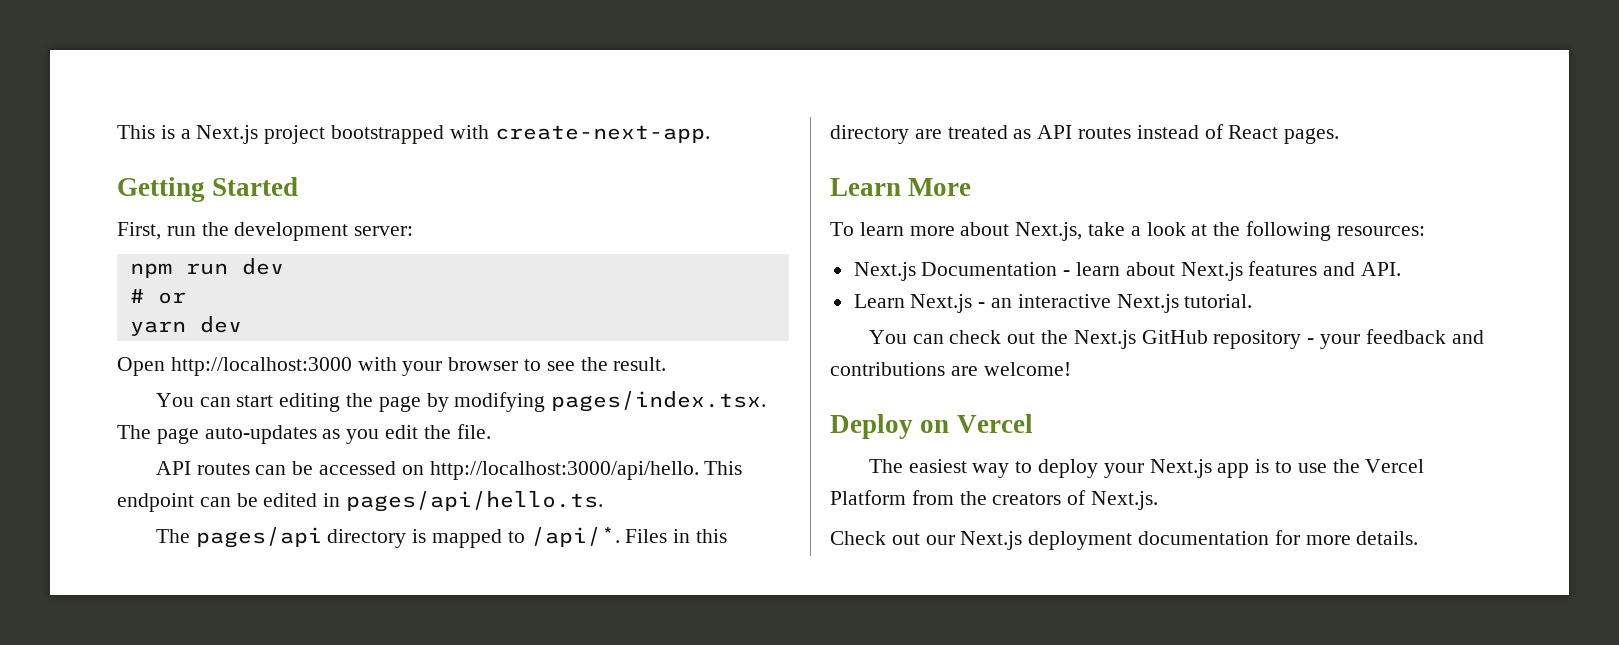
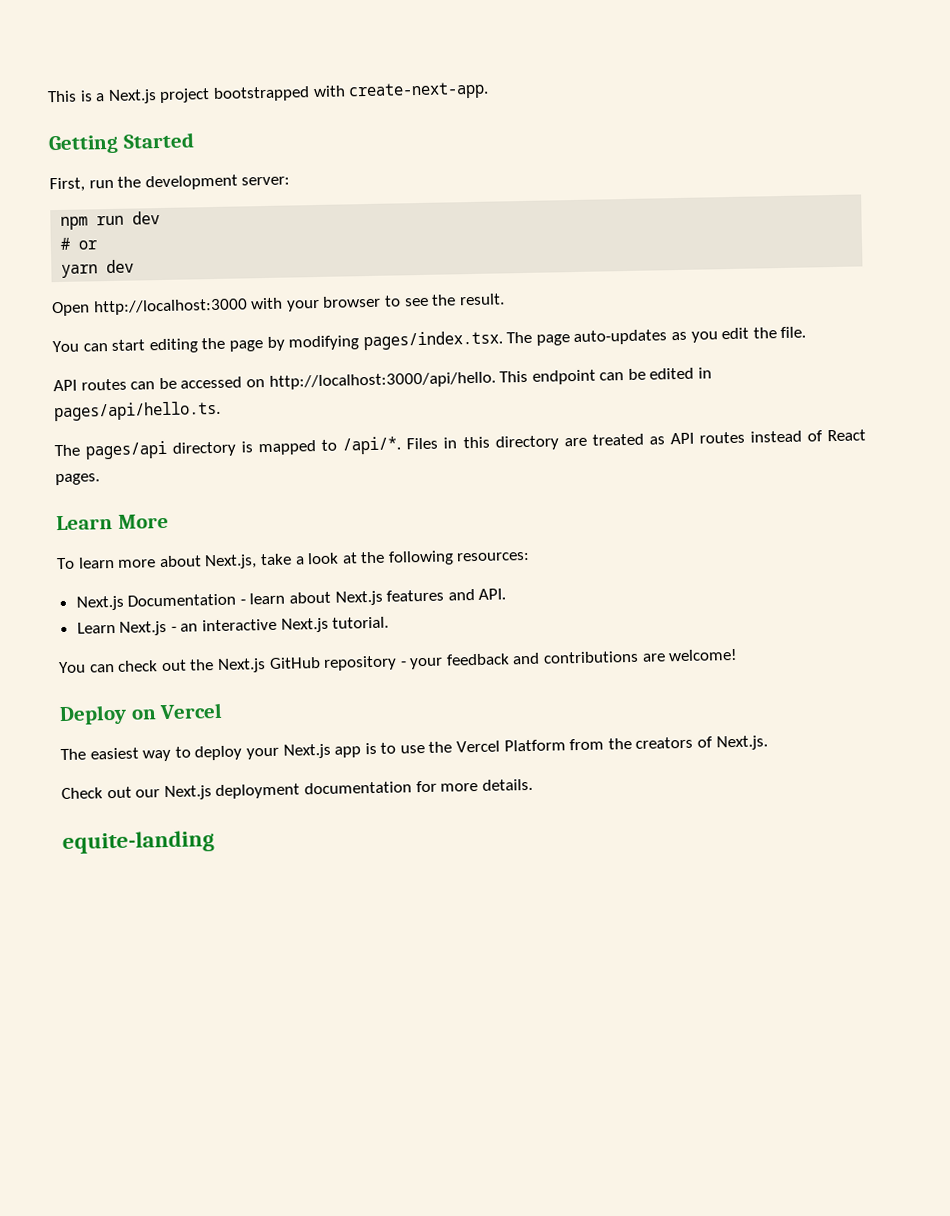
(1419, 538) none -> [62,830,215,855] // equite-landing

